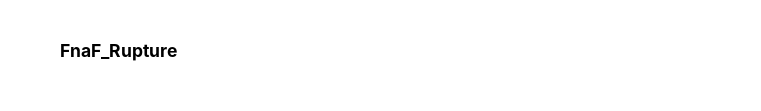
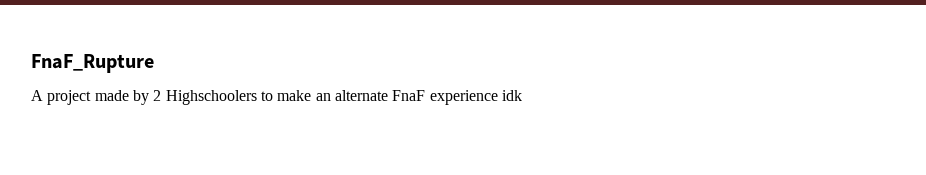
(177, 52) none -> [31,90,522,105] // A project made by 2 Highschoolers to make an alternate FnaF experience idk

